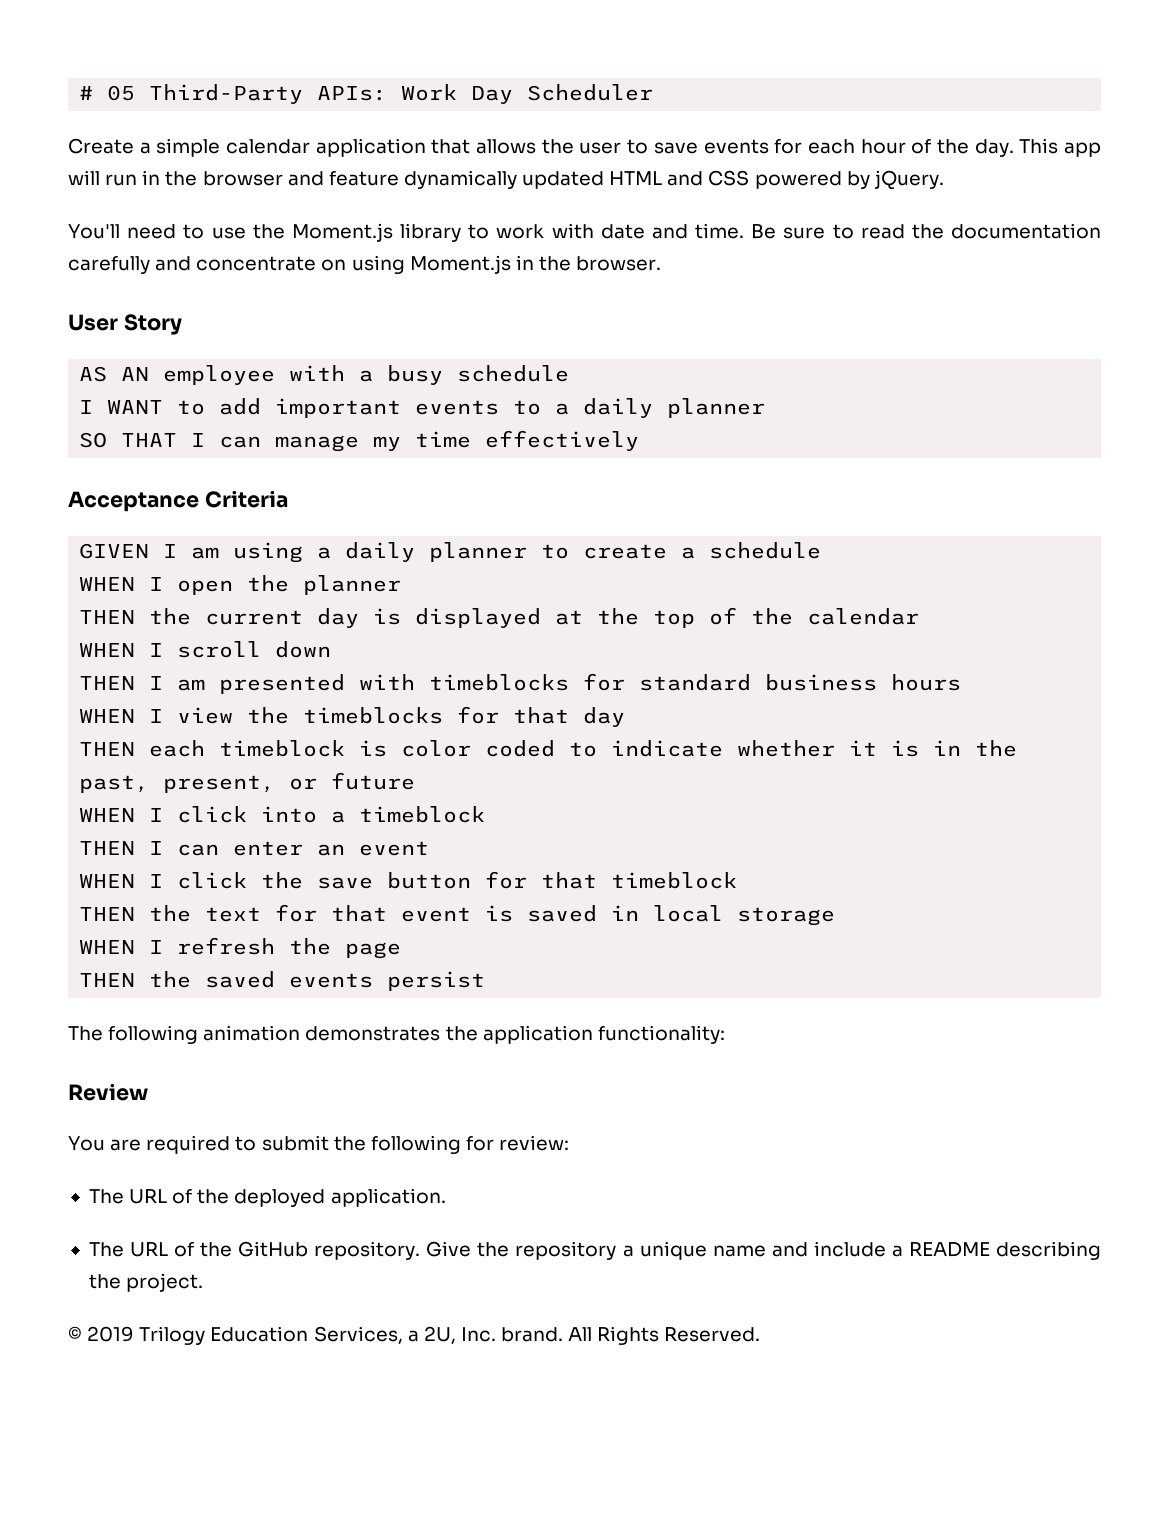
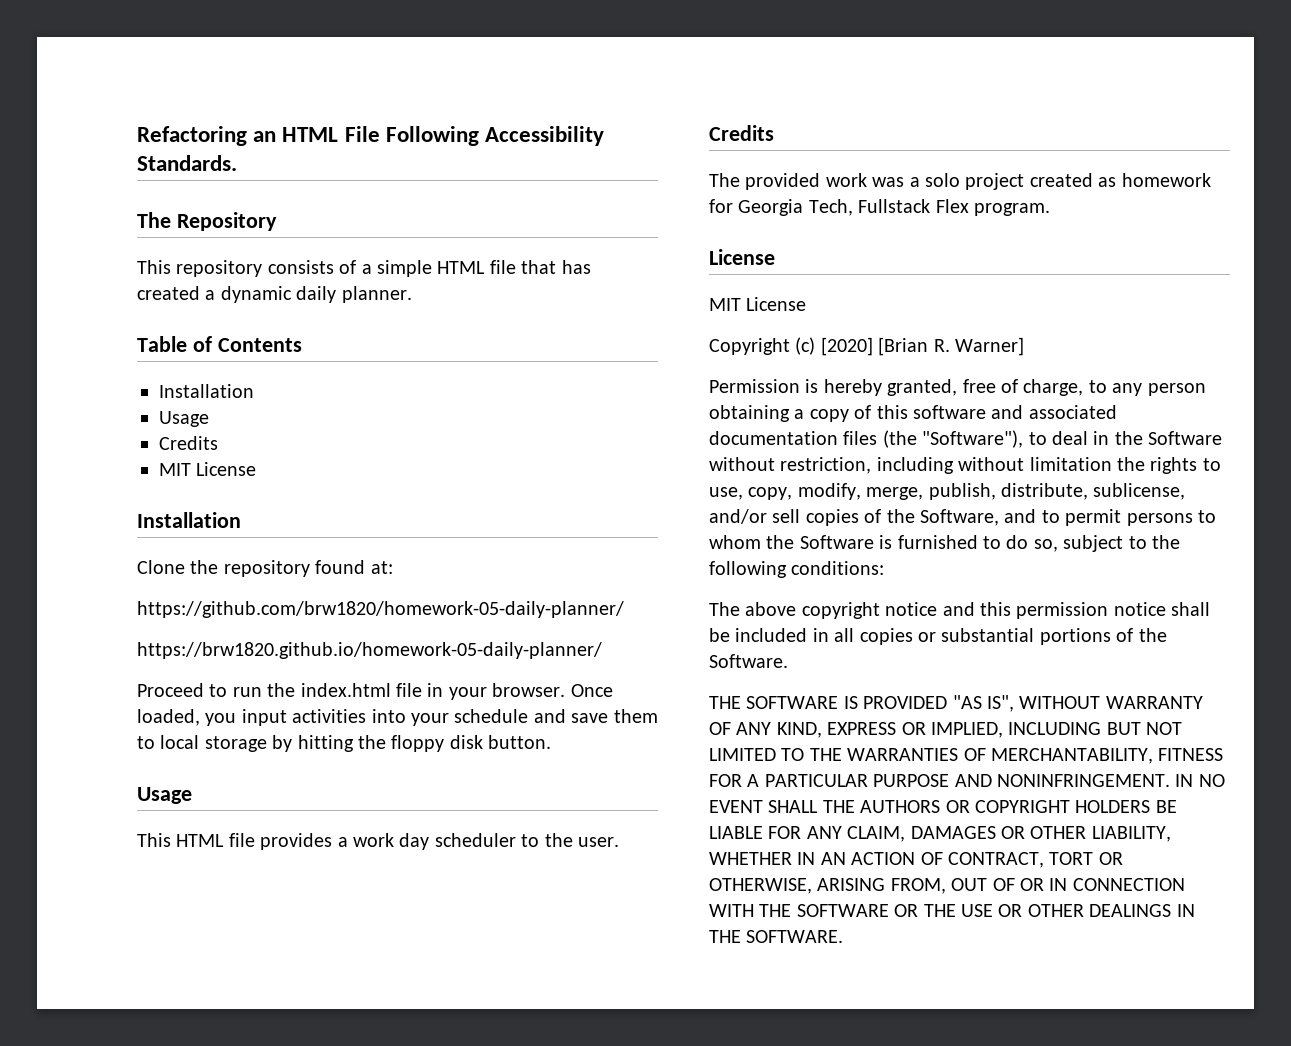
[79,84,654,104] [68,138,1102,157] [68,170,944,190] [68,223,1101,242] [68,255,662,274] [68,314,182,335] [79,365,570,385] [79,398,766,418] [79,430,640,452] [68,490,288,512] [79,542,822,563] [79,575,402,595] [79,607,920,628] [79,641,332,658] [79,673,962,694] [79,706,626,727] [79,740,1018,757] [79,772,416,793] [79,806,486,823] [79,841,430,856] [79,871,738,889] [79,904,836,926] [79,937,402,959] [79,971,486,991] [68,1025,725,1044] [68,1083,148,1101] [68,1135,570,1154] [88,1188,446,1207] [88,1241,1102,1260] [88,1273,204,1292] [68,1326,761,1345] # 05 Third-Party APIs: Work Day Scheduler // Create a simple calendar application that allows the user to save events for each hour of the day. This app will run in the browser and feature dynamically updated HTML and CSS powered by jQuery. // You'll need to use the Moment.js library to work with date and time. Be sure to read the documentation carefully and concentrate on using Moment.js in the browser. // User Story // AS AN employee with a busy schedule // I WANT to add important events to a daily planner // SO THAT I can manage my time effectively // Acceptance Criteria // GIVEN I am using a daily planner to create a schedule // WHEN I open the planner // THEN the current day is displayed at the top of the calendar // WHEN I scroll down // THEN I am presented with timeblocks for standard business hours // WHEN I view the timeblocks for that day // THEN each timeblock is color coded to indicate whether it is in the past, present, or future // WHEN I click into a timeblock // THEN I can enter an event // WHEN I click the save button for that timeblock // THEN the text for that event is saved in local storage // WHEN I refresh the page // THEN the saved events persist // The following animation demonstrates the application functionality: // Review // You are required to submit the following for review: // The URL of the deployed application. // The URL of the GitHub repository. Give the repository a unique name and include a README describing the project. // © 2019 Trilogy Education Services, a 2U, Inc. brand. All Rights Reserved. -> [137,126,605,146] [137,155,237,171] [137,212,277,231] [137,260,591,277] [137,286,412,303] [137,336,302,352] [159,384,254,398] [159,411,209,427] [159,436,218,450] [159,462,257,476] [137,512,241,528] [137,560,393,577] [137,601,624,618] [137,642,602,659] [137,683,613,700] [137,709,658,726] [137,735,552,752] [137,787,192,804] [137,833,619,850] [709,125,774,141] [709,173,1211,190] [709,199,1050,216] [709,249,775,265] [709,297,807,311] [709,337,1024,356] [709,379,1206,396] [709,405,1117,422] [709,430,1223,448] [709,457,1221,474] [709,483,1186,500] [709,509,1216,526] [709,535,1180,552] [709,561,885,578] [709,602,1211,619] [709,628,1167,645] [709,654,788,668] [709,695,1203,712] [709,722,1183,738] [709,748,1224,764] [709,774,1225,787] [709,800,1177,813] [709,826,1171,842] [709,852,1123,868] [709,878,1185,894] [709,904,1195,917] [709,930,844,943] Refactoring an HTML File Following Accessibility Standards. // The Repository // This repository consists of a simple HTML file that has created a dynamic daily planner. // Table of Contents // Installation // Usage // Credits // MIT License // Installation // Clone the repository found at: // https://github.com/brw1820/homework-05-daily-planner/ // https://brw1820.github.io/homework-05-daily-planner/ // Proceed to run the index.html file in your browser. Once loaded, you input activities into your schedule and save them to local storage by hitting the floppy disk button. // Usage // This HTML file provides a work day scheduler to the user. // Credits // The provided work was a solo project created as homework for Georgia Tech, Fullstack Flex program. // License // MIT License // Copyright (c) [2020] [Brian R. Warner] // Permission is hereby granted, free of charge, to any person obtaining a copy of this software and associated documentation files (the "Software"), to deal in the Software without restriction, including without limitation the rights to use, copy, modify, merge, publish, distribute, sublicense, and/or sell copies of the Software, and to permit persons to whom the Software is furnished to do so, subject to the following conditions: // The above copyright notice and this permission notice shall be included in all copies or substantial portions of the Software. // THE SOFTWARE IS PROVIDED "AS IS", WITHOUT WARRANTY OF ANY KIND, EXPRESS OR IMPLIED, INCLUDING BUT NOT LIMITED TO THE WARRANTIES OF MERCHANTABILITY, FITNESS FOR A PARTICULAR PURPOSE AND NONINFRINGEMENT. IN NO EVENT SHALL THE AUTHORS OR COPYRIGHT HOLDERS BE LIABLE FOR ANY CLAIM, DAMAGES OR OTHER LIABILITY, WHETHER IN AN ACTION OF CONTRACT, TORT OR OTHERWISE, ARISING FROM, OUT OF OR IN CONNECTION WITH THE SOFTWARE OR THE USE OR OTHER DEALINGS IN THE SOFTWARE.

